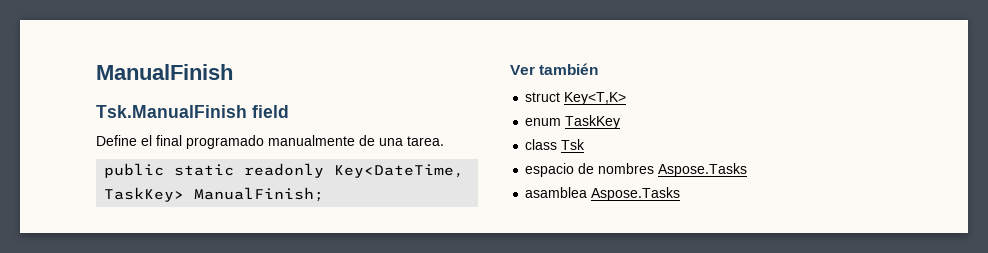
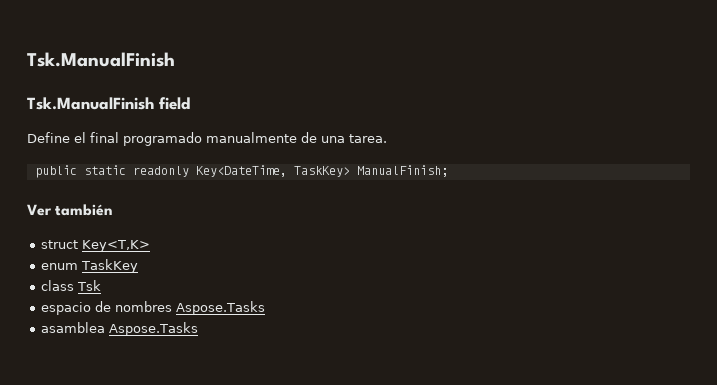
[96,64,233,80] ManualFinish -> [27,52,175,67] Tsk.ManualFinish

